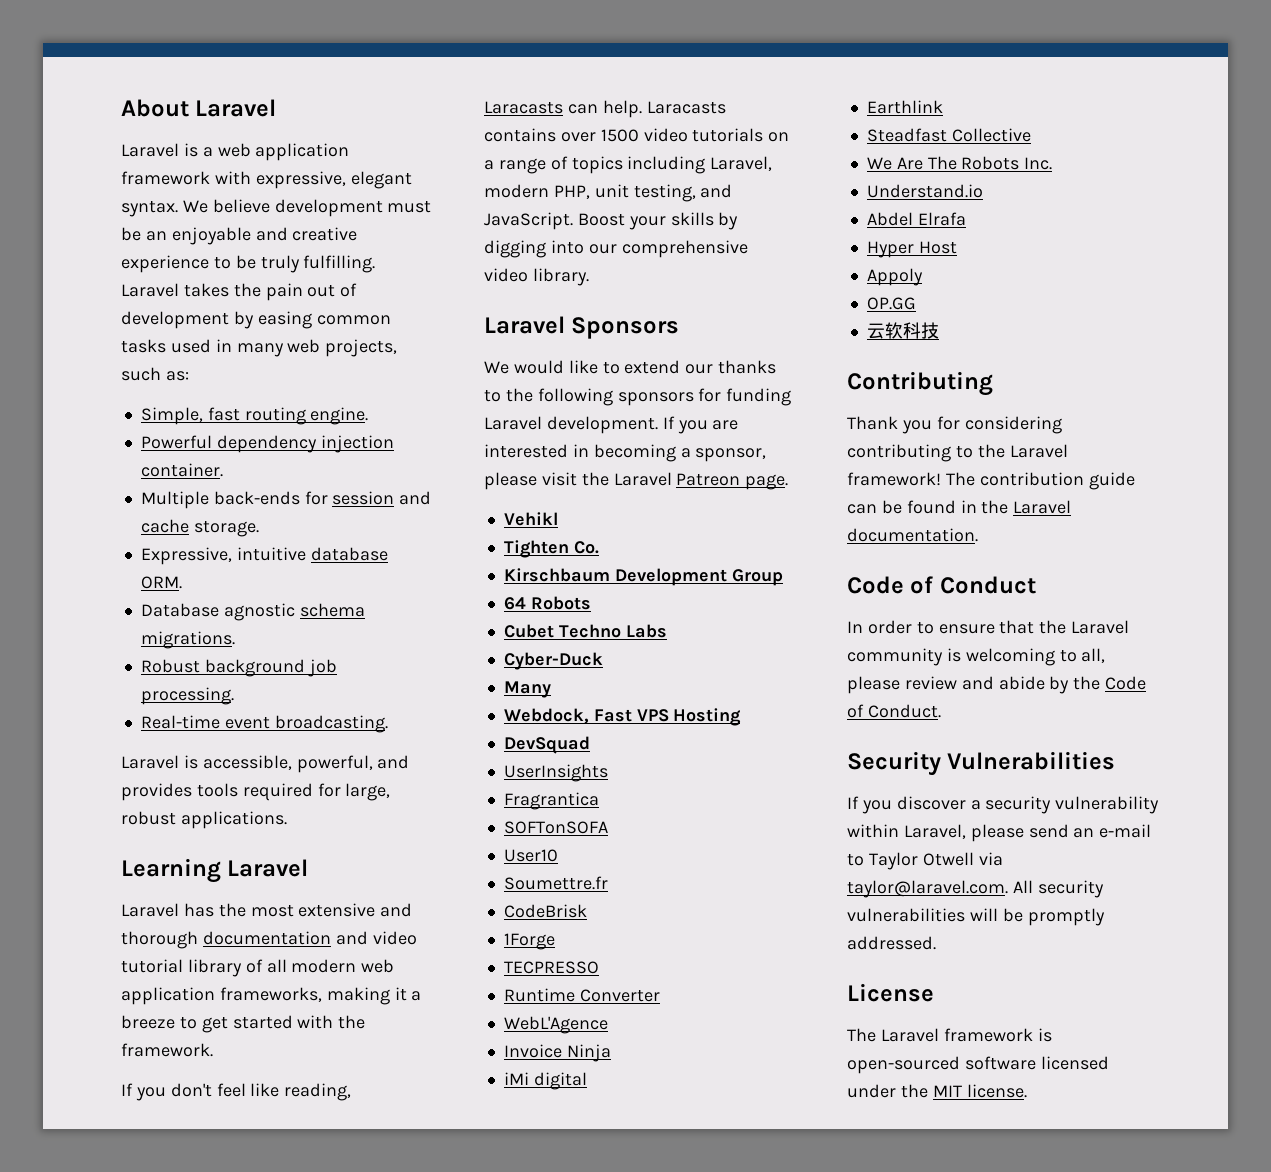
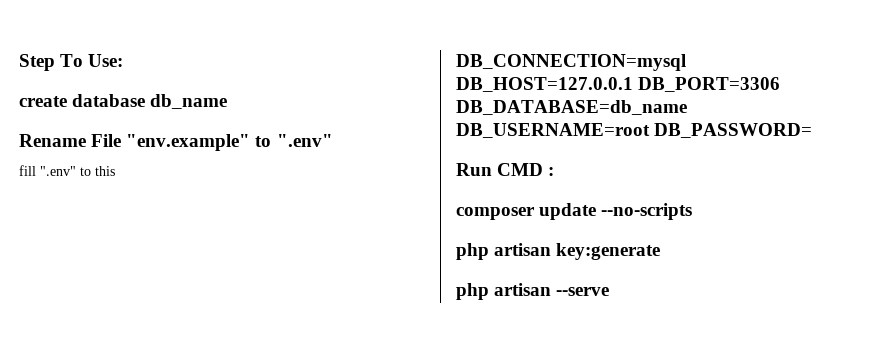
[121,99,277,117] [121,143,350,161] [121,171,412,189] [121,199,432,217] [121,227,358,245] [121,255,376,273] [121,283,358,301] [121,311,391,329] [121,339,398,357] [121,367,189,381] [140,407,369,425] [140,435,394,453] [140,463,223,477] [140,491,432,509] [140,519,259,537] [140,547,388,565] [140,576,182,589] [140,603,365,621] [140,631,235,649] [140,659,337,677] [140,687,234,705] [140,715,388,733] [121,755,410,773] [121,783,391,801] [121,811,287,829] [121,858,309,883] [121,903,413,917] [121,931,417,949] [121,959,395,977] [121,987,422,1005] [121,1015,366,1033] [121,1043,213,1057] [121,1083,352,1101] [484,100,726,118] [484,128,790,142] [484,156,773,174] [484,184,733,202] [484,212,739,230] [484,240,748,258] [484,268,589,286] [484,316,680,339] [484,360,777,374] [484,388,792,406] [484,416,739,434] [484,444,767,462] [484,472,789,490] [503,512,558,526] [503,540,599,558] [503,568,783,586] [503,596,591,610] [503,624,667,638] [503,652,603,670] [503,681,551,698] [503,708,742,726] [503,736,590,754] [503,764,608,782] [503,792,599,810] [503,821,608,834] [503,849,558,862] [503,876,608,890] [503,904,587,918] [503,933,555,950] [503,961,599,974] [503,988,660,1002] [503,1016,608,1034] [503,1044,611,1062] [503,1072,587,1090] [866,100,943,114] [866,128,1031,142] [866,156,1053,170] [866,184,983,198] [866,212,966,226] [866,241,957,258] [866,268,923,286] [866,297,916,310] [866,322,939,339] [847,371,993,396] [847,416,1062,434] [847,444,1068,462] [847,472,1135,490] [847,500,1072,514] [847,528,978,542] [847,576,1036,594] [847,620,1130,634] [847,648,1106,666] [847,676,1147,694] [847,704,941,718] [847,751,1116,776] [847,796,1160,814] [847,824,1152,842] [847,852,1003,870] [847,880,1104,898] [847,908,1105,926] [847,936,936,950] [847,983,934,1002] [847,1028,1052,1042] [847,1056,1109,1074] [847,1084,1027,1098] About Laravel // Laravel is a web application framework with expressive, elegant syntax. We believe development must be an enjoyable and creative experience to be truly fulfilling. Laravel takes the pain out of development by easing common tasks used in many web projects, such as: // Simple, fast routing engine. // Powerful dependency injection container. // Multiple back-ends for session and cache storage. // Expressive, intuitive database ORM. // Database agnostic schema migrations. // Robust background job processing. // Real-time event broadcasting. // Laravel is accessible, powerful, and provides tools required for large, robust applications. // Learning Laravel // Laravel has the most extensive and thorough documentation and video tutorial library of all modern web application frameworks, making it a breeze to get started with the framework. // If you don't feel like reading, Laracasts can help. Laracasts contains over 1500 video tutorials on a range of topics including Laravel, modern PHP, unit testing, and JavaScript. Boost your skills by digging into our comprehensive video library. // Laravel Sponsors // We would like to extend our thanks to the following sponsors for funding Laravel development. If you are interested in becoming a sponsor, please visit the Laravel Patreon page. // Vehikl // Tighten Co. // Kirschbaum Development Group // 64 Robots // Cubet Techno Labs // Cyber-Duck // Many // Webdock, Fast VPS Hosting // DevSquad // UserInsights // Fragrantica // SOFTonSOFA // User10 // Soumettre.fr // CodeBrisk // 1Forge // TECPRESSO // Runtime Converter // WebL'Agence // Invoice Ninja // iMi digital // Earthlink // Steadfast Collective // We Are The Robots Inc. // Understand.io // Abdel Elrafa // Hyper Host // Appoly // OP.GG // 云软科技 // Contributing // Thank you for considering contributing to the Laravel framework! The contribution guide can be found in the Laravel documentation. // Code of Conduct // In order to ensure that the Laravel community is welcoming to all, please review and abide by the Code of Conduct. // Security Vulnerabilities // If you discover a security vulnerability within Laravel, please send an e-mail to Taylor Otwell via taylor@laravel.com. All security vulnerabilities will be promptly addressed. // License // The Laravel framework is open-sourced software licensed under the MIT license. -> [19,54,124,71] [19,94,228,109] [19,134,333,151] [19,165,115,176] [456,54,686,71] [456,77,781,92] [456,100,687,115] [456,123,813,138] [456,163,555,176] [456,203,693,220] [456,243,661,260] [456,283,610,300] Step To Use: // create database db_name // Rename File "env.example" to ".env" // fill ".env" to this // DB_CONNECTION=mysql DB_HOST=127.0.0.1 DB_PORT=3306 DB_DATABASE=db_name DB_USERNAME=root DB_PASSWORD= // Run CMD : // composer update --no-scripts // php artisan key:generate // php artisan --serve

